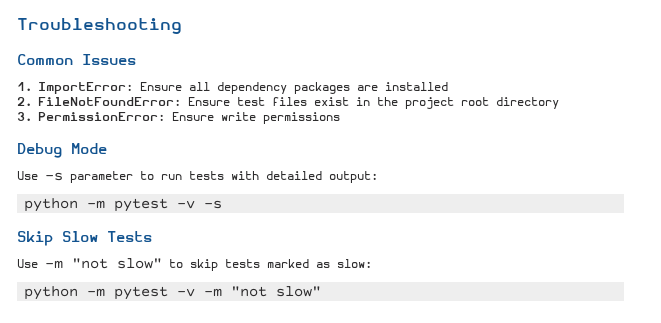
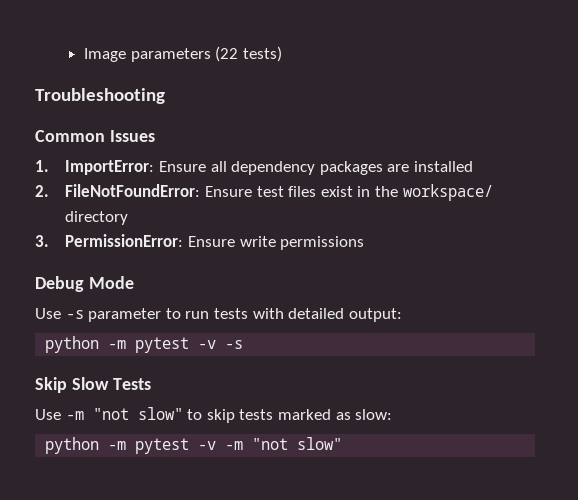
(17, 26) none -> [84,46,282,62] Image parameters (22 tests) //
[405,97,489,109] project root -> [402,184,493,201] workspace/

